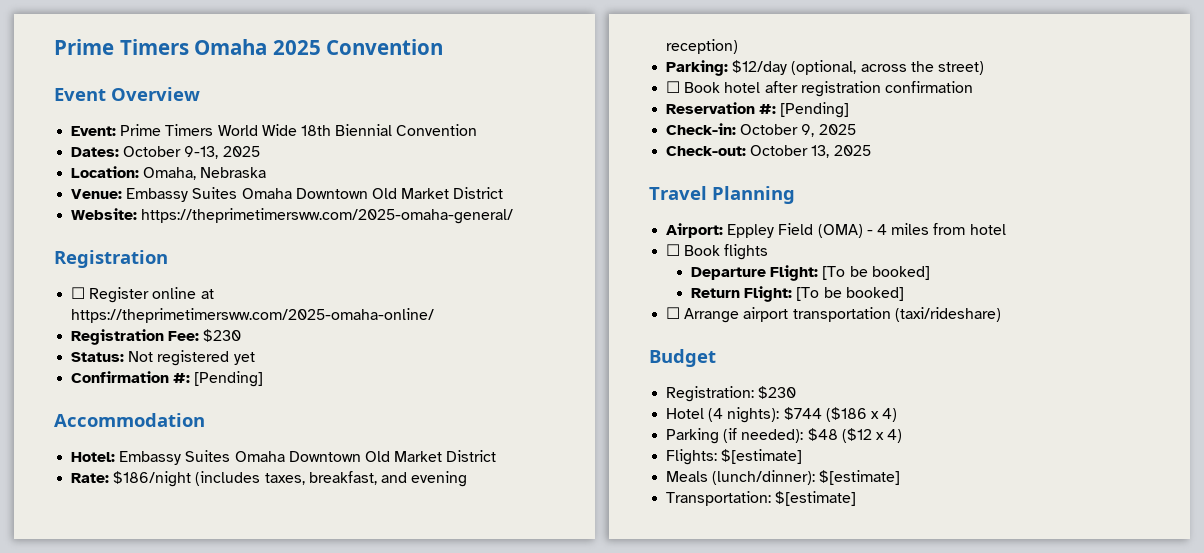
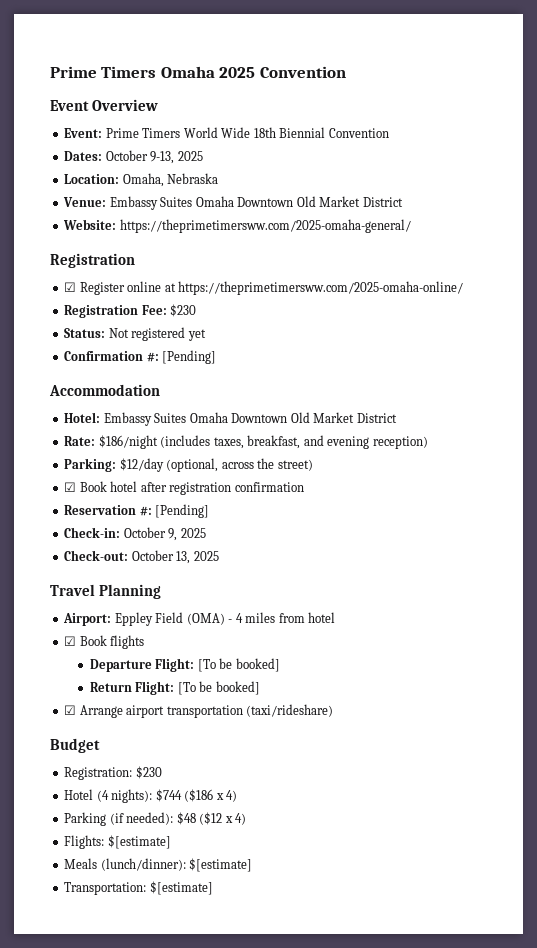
[71,287,86,299] ☐ -> [64,282,77,292] ☑
[666,81,681,93] ☐ -> [64,482,77,492] ☑
[666,244,681,256] ☐ -> [64,636,77,646] ☑
[666,307,681,319] ☐ -> [64,705,77,715] ☑

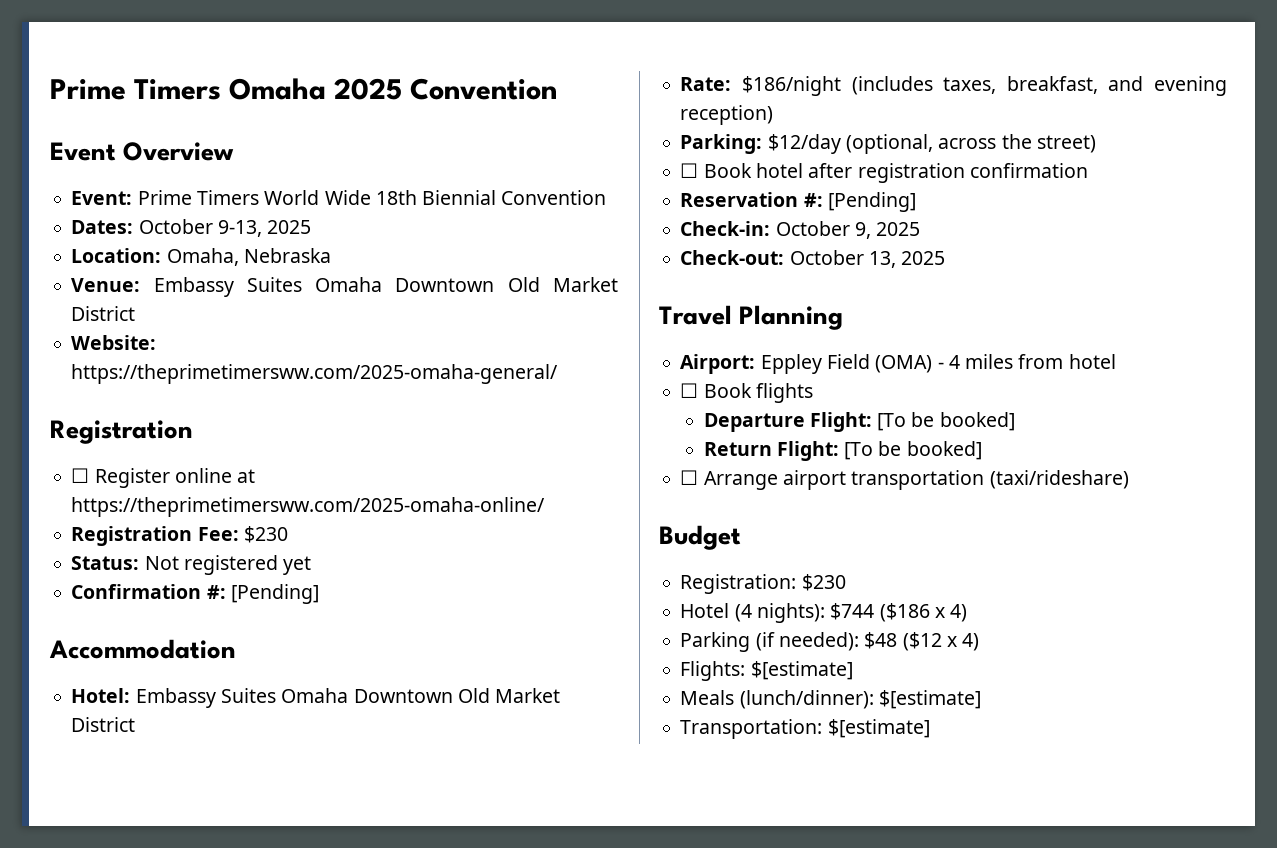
[64,282,77,292] ☑ -> [71,468,90,483] ☐
[64,482,77,492] ☑ -> [680,163,699,178] ☐
[64,636,77,646] ☑ -> [680,383,699,398] ☐
[64,705,77,715] ☑ -> [680,470,699,485] ☐

